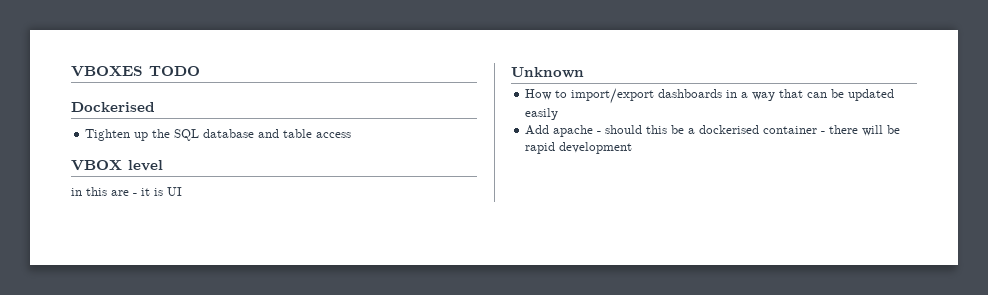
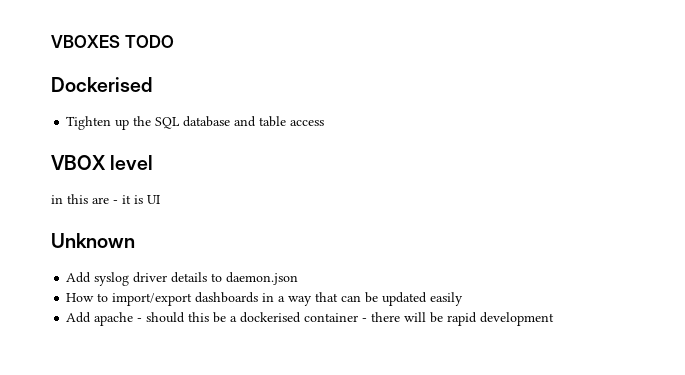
(584, 72) none -> [66,272,299,286] // Add syslog driver details to daemon.json

